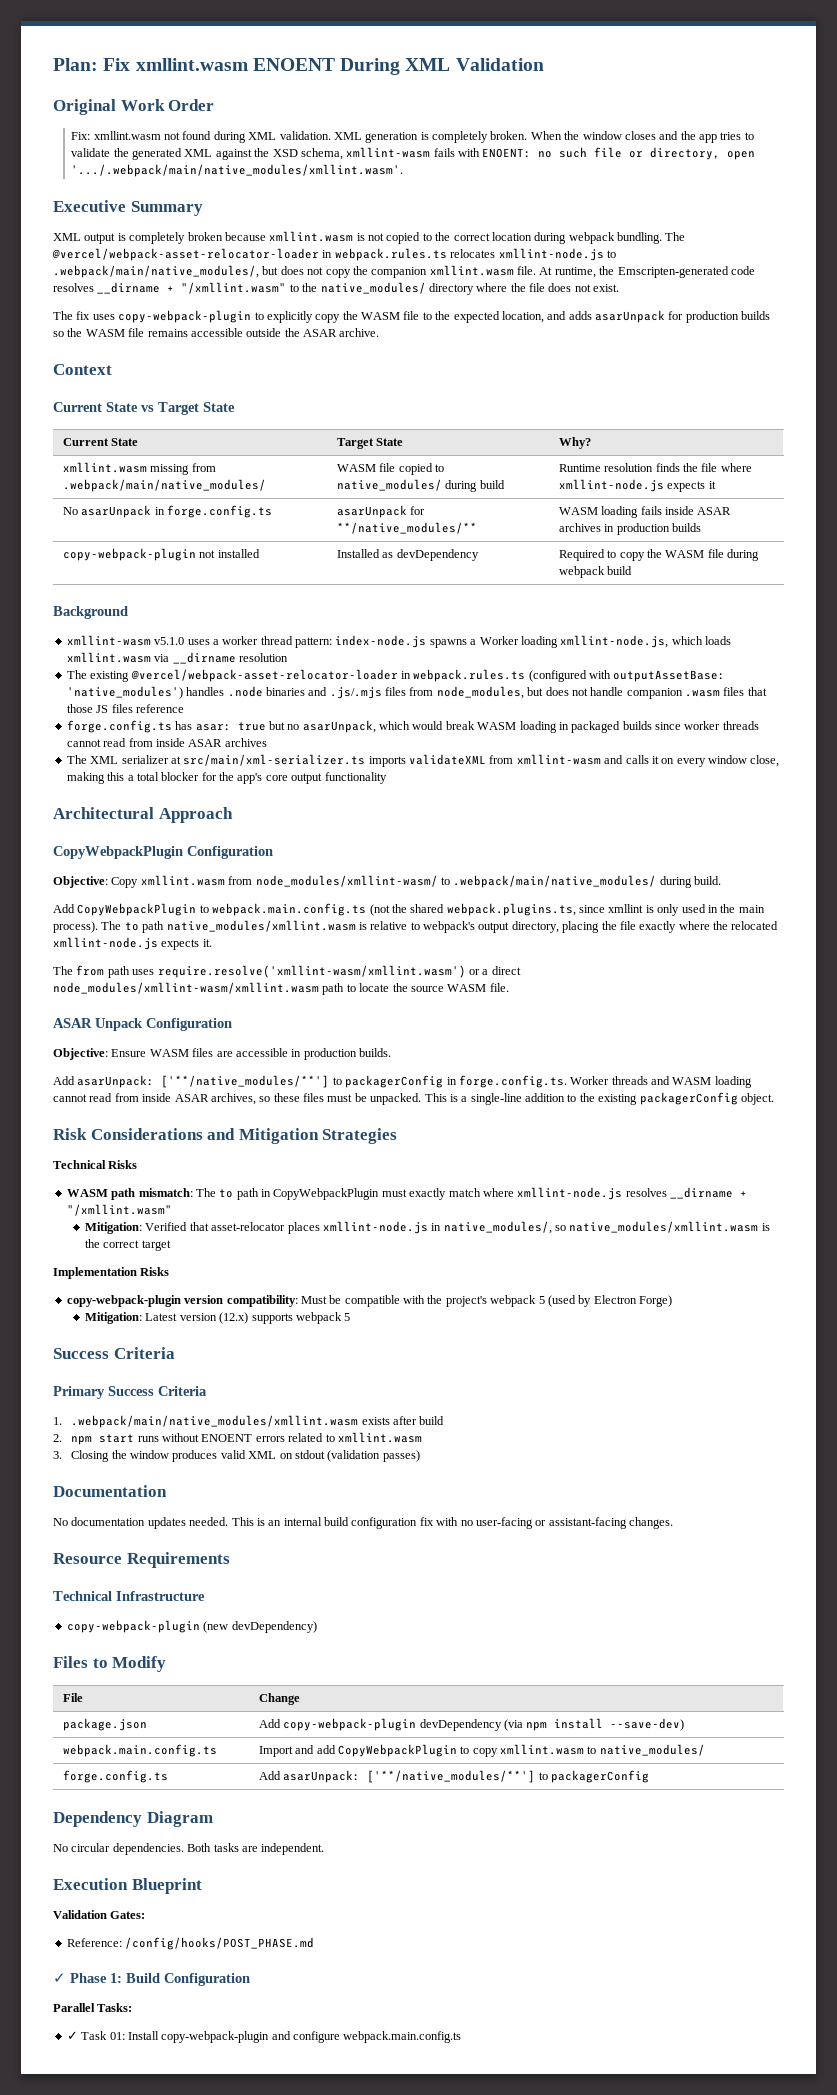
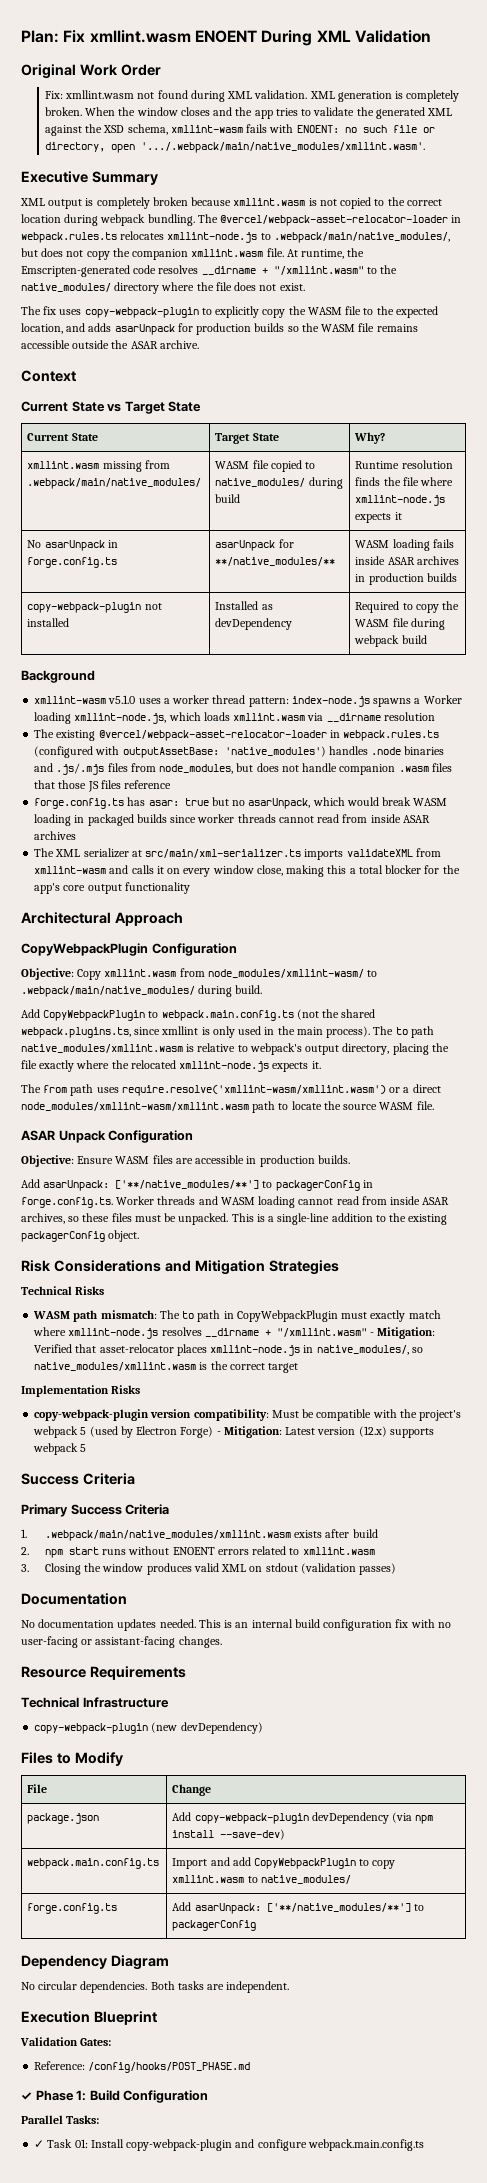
(172, 1210) // -> [370,1332,375,1336] -
(672, 1301) // -> [216,1431,221,1435] -

